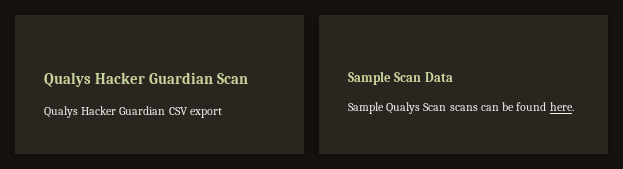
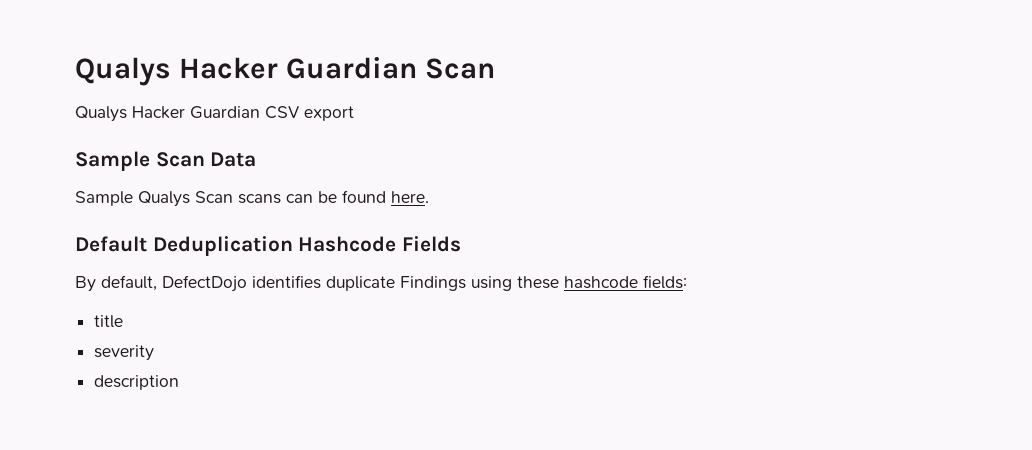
(574, 106) none -> [75,236,462,256] [75,275,687,292] [94,315,124,328] [94,345,155,361] [94,375,180,390] // Default Deduplication Hashcode Fields // By default, DefectDojo identifies duplicate Findings using these hashcode fields: // title // severity // description

